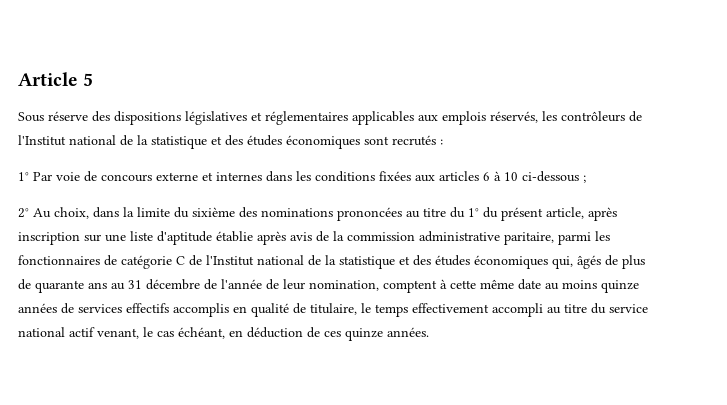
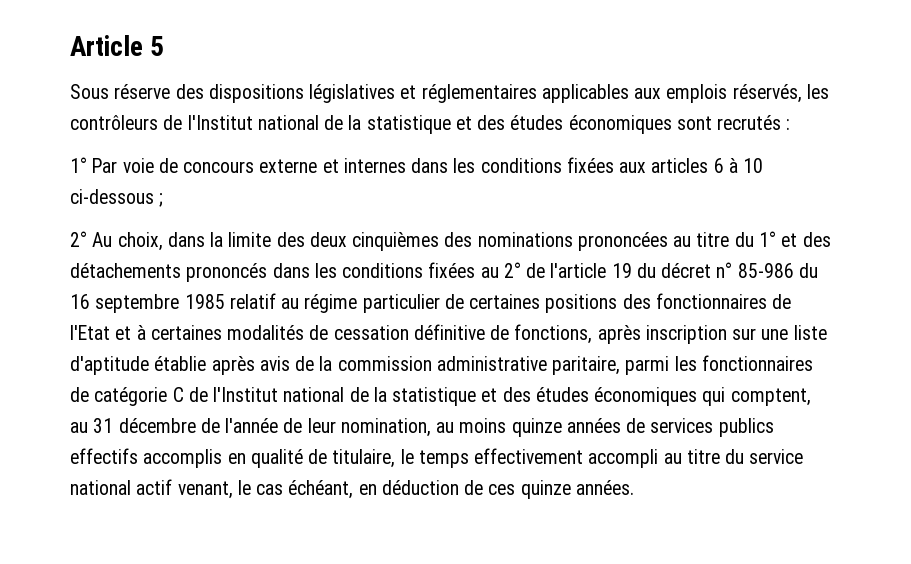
[174,207,235,218] du sixième -> [276,232,440,251] des deux cinquièmes
[483,207,584,221] du présent article, -> [781,232,831,247] [70,262,818,282] [70,293,792,313] [70,324,593,344] et des détachements prononcés dans les conditions fixées au 2° de l'article 19 du décret n° 85-986 du 16 septembre 1985 relatif au régime particulier de certaines positions des fonctionnaires de l'Etat et à certaines modalités de cessation définitive de fonctions,
[552,255,645,269] [18,279,107,293] qui, âgés de plus de quarante ans -> [702,387,811,406] qui comptent,
[383,279,541,293] comptent à cette même date -> (431, 427) none
(122, 308) none -> [718,418,774,437] publics

